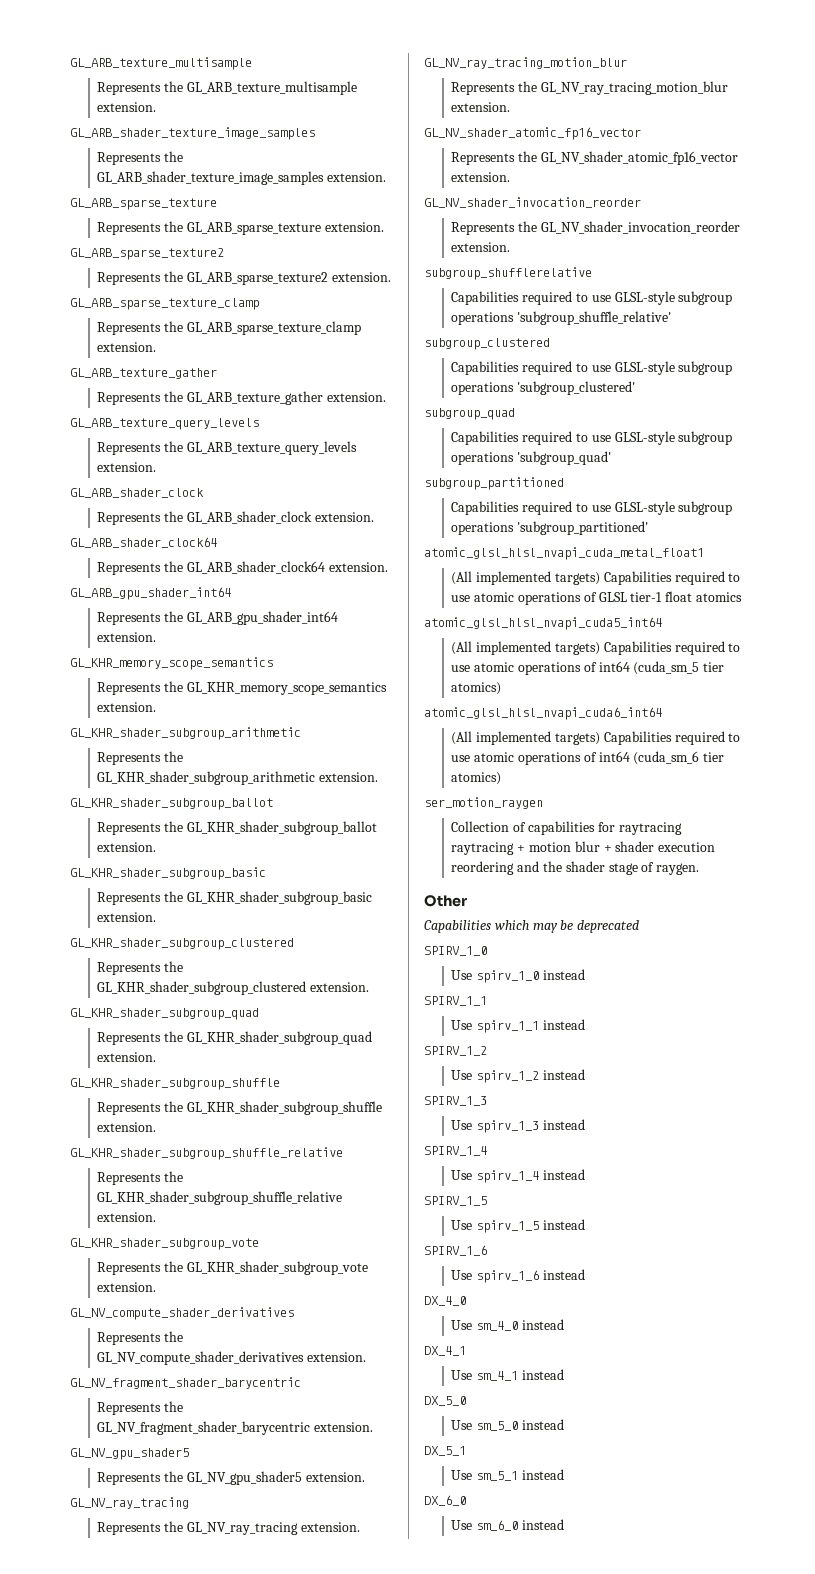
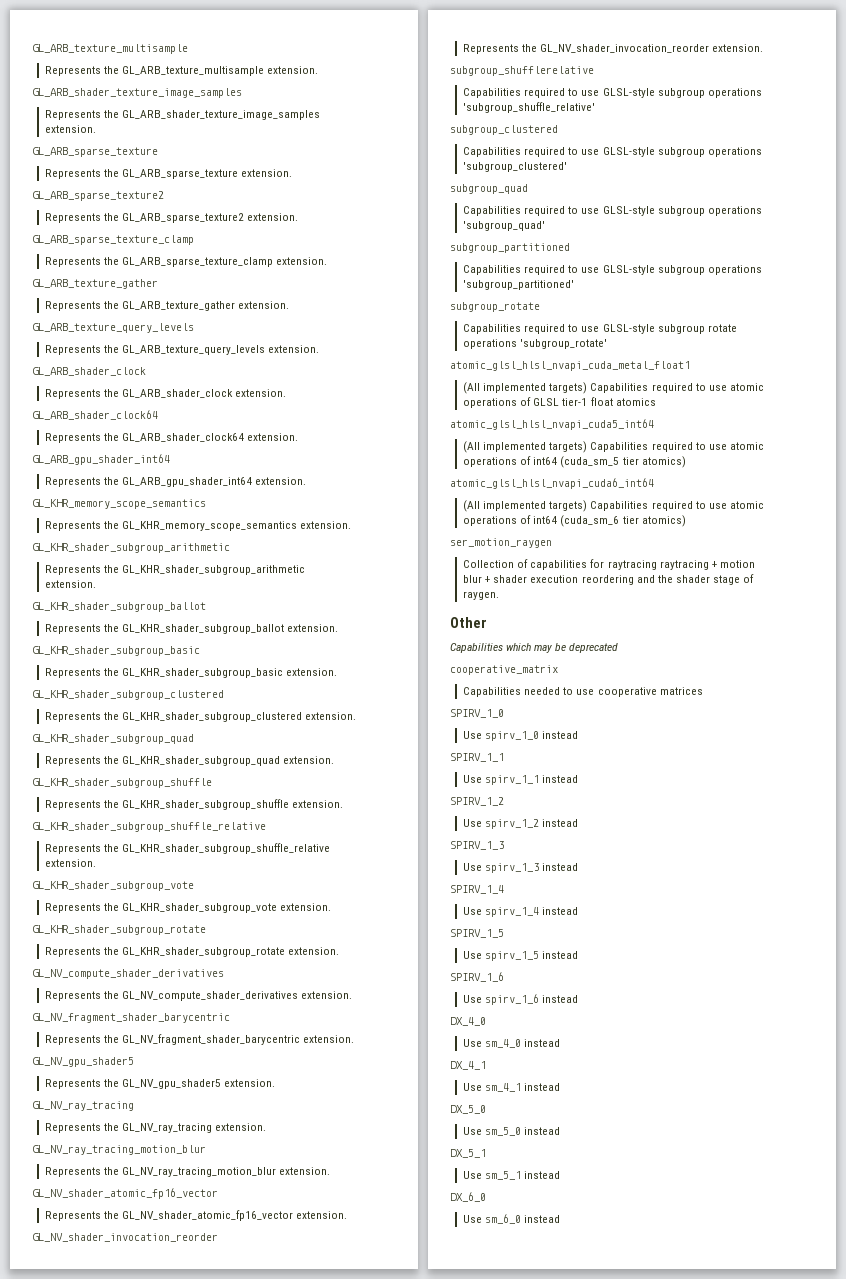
(157, 1287) none -> [32,925,206,935] [45,947,340,957] // GL_KHR_shader_subgroup_rotate // Represents the GL_KHR_shader_subgroup_rotate extension.
(649, 528) none -> [450,302,540,312] [463,324,737,334] [463,339,608,349] // subgroup_rotate // Capabilities required to use GLSL-style subgroup rotate operations 'subgroup_rotate'
(640, 926) none -> [450,665,558,675] [463,687,703,697] // cooperative_matrix // Capabilities needed to use cooperative matrices

